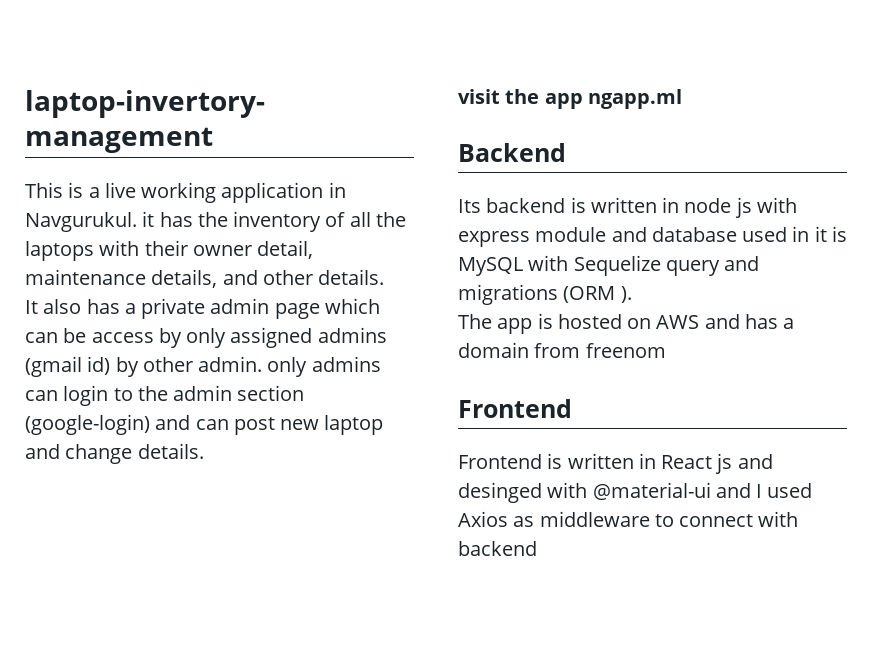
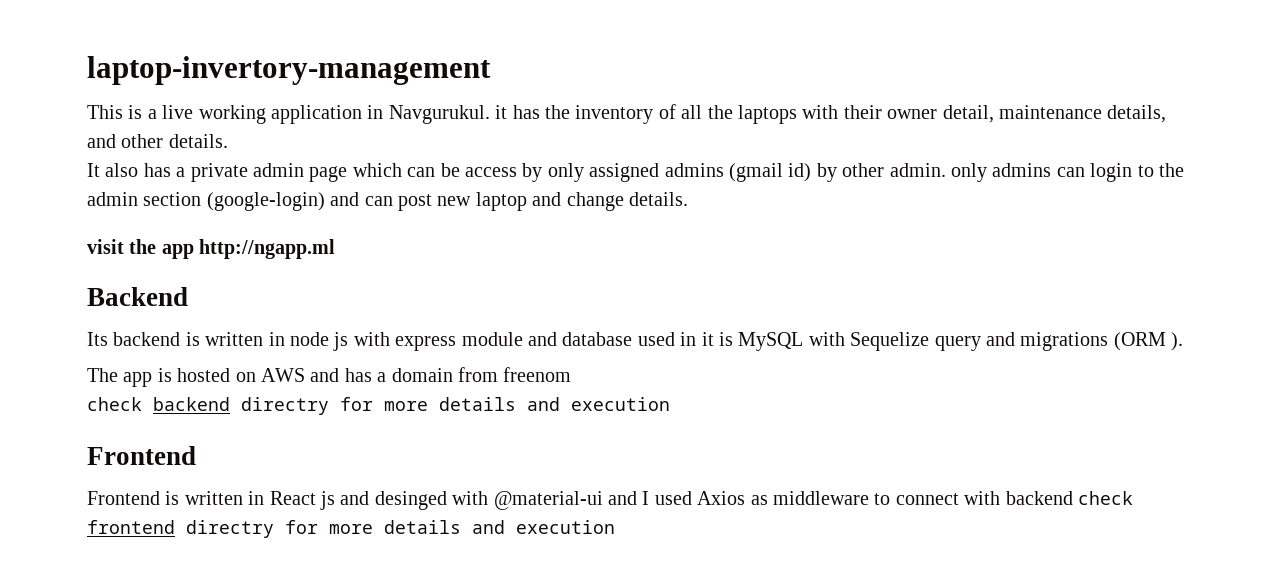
[587,89,682,109] ngapp.ml -> [199,239,336,259] http://ngapp.ml
(666, 350) none -> [87,397,670,415] // check backend directry for more details and execution
(537, 548) none -> [1077,491,1133,505] [87,520,615,538] check frontend directry for more details and execution

